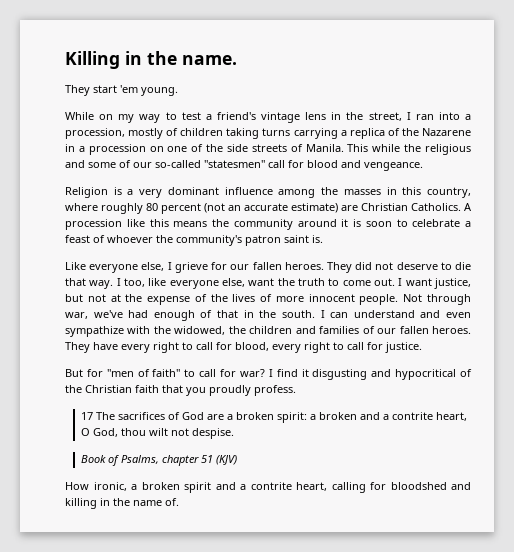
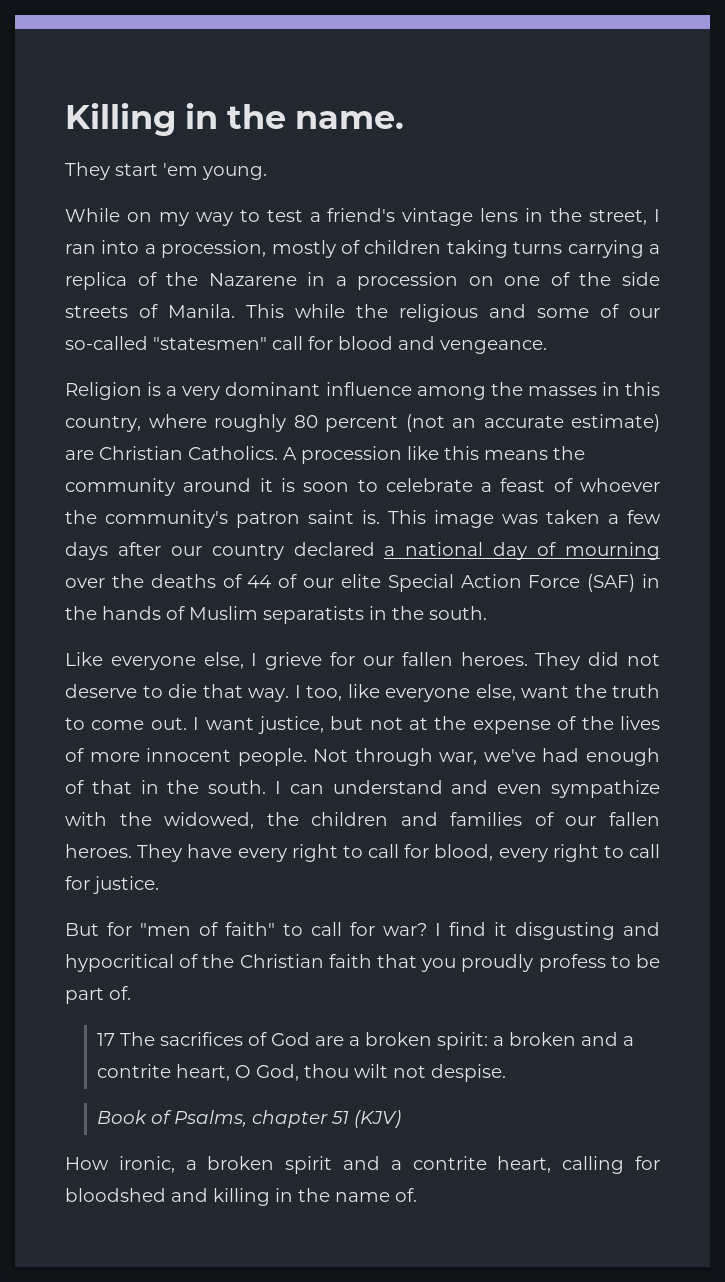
(323, 239) none -> [388,510,661,528] [65,542,661,560] [65,574,660,592] [65,606,487,624] This image was taken a few days after our country declared a national day of mourning over the deaths of 44 of our elite Special Action Force (SAF) in the hands of Muslim separatists in the south.
[254,385,296,396] profess. -> [538,954,660,972] [65,986,131,1004] profess to be part of.

